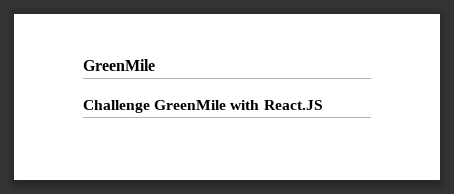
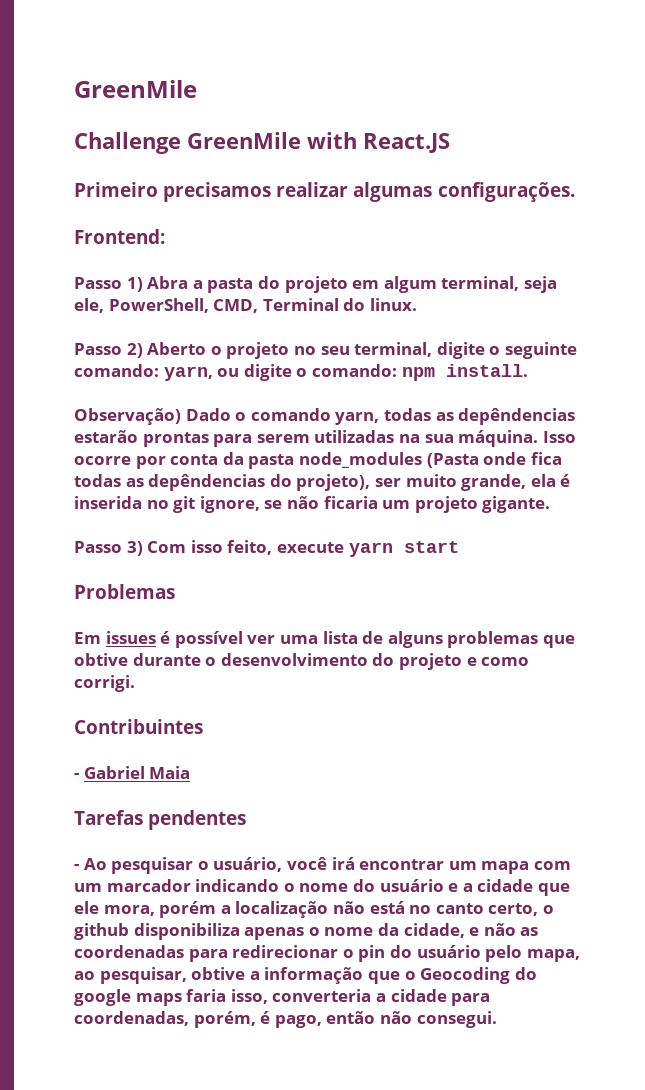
(323, 105) none -> [74,182,575,202] [74,229,165,244] [74,276,557,293] [74,298,417,313] [74,342,577,359] [74,364,528,381] [74,408,576,425] [74,430,576,447] [74,452,562,469] [74,474,571,491] [74,496,551,513] [74,540,459,557] [74,584,175,599] [74,631,575,648] [74,653,530,670] [74,675,135,692] [74,719,203,734] [74,766,191,779] [74,810,247,830] [74,857,571,874] [74,879,570,896] [74,901,554,918] [74,923,539,940] [74,945,580,962] [74,967,537,984] [74,989,491,1006] [74,1011,497,1028] // Primeiro precisamos realizar algumas configurações. // Frontend: // Passo 1) Abra a pasta do projeto em algum terminal, seja ele, PowerShell, CMD, Terminal do linux. // Passo 2) Aberto o projeto no seu terminal, digite o seguinte comando: yarn, ou digite o comando: npm install. // Observação) Dado o comando yarn, todas as depêndencias estarão prontas para serem utilizadas na sua máquina. Isso ocorre por conta da pasta node_modules (Pasta onde fica todas as depêndencias do projeto), ser muito grande, ela é inserida no git ignore, se não ficaria um projeto gigante. // Passo 3) Com isso feito, execute yarn start // Problemas // Em issues é possível ver uma lista de alguns problemas que obtive durante o desenvolvimento do projeto e como corrigi. // Contribuintes // - Gabriel Maia // Tarefas pendentes // - Ao pesquisar o usuário, você irá encontrar um mapa com um marcador indicando o nome do usuário e a cidade que ele mora, porém a localização não está no canto certo, o github disponibiliza apenas o nome da cidade, e não as coordenadas para redirecionar o pin do usuário pelo mapa, ao pesquisar, obtive a informação que o Geocoding do google maps faria isso, converteria a cidade para coordenadas, porém, é pago, então não consegui.

